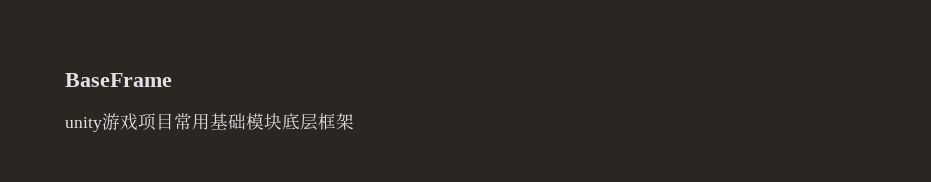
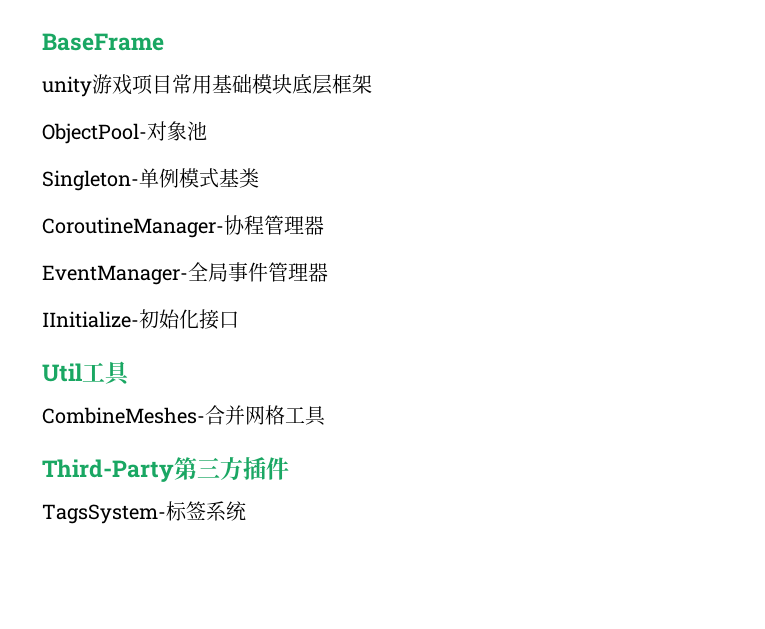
(354, 121) none -> [42,121,207,144] [42,168,259,191] [42,215,324,238] [42,262,328,285] [42,309,239,330] [42,361,131,386] [42,405,326,426] [42,457,289,482] [42,501,246,524] // ObjectPool-对象池 // Singleton-单例模式基类 // CoroutineManager-协程管理器 // EventManager-全局事件管理器 // IInitialize-初始化接口 // Util工具 // CombineMeshes-合并网格工具 // Third-Party第三方插件 // TagsSystem-标签系统

